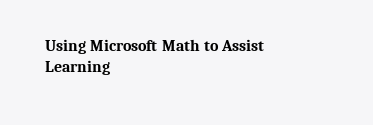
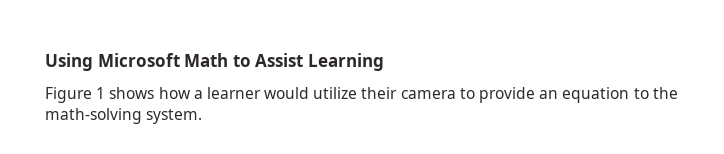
(110, 67) none -> [45,87,678,103] [45,108,203,124] // Figure 1 shows how a learner would utilize their camera to provide an equation to the math-solving system.

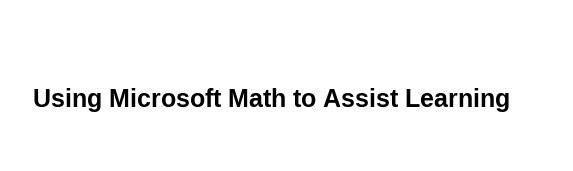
[45,87,678,103] [45,108,203,124] // Figure 1 shows how a learner would utilize their camera to provide an equation to the math-solving system. -> (510, 100) none

